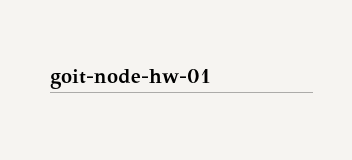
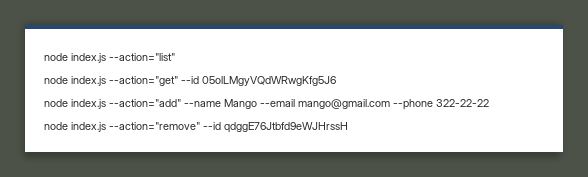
[50,69,211,89] goit-node-hw-01 -> [44,53,175,63] [44,76,336,86] [44,99,489,110] [44,122,348,133] node index.js --action="list" // node index.js --action="get" --id 05olLMgyVQdWRwgKfg5J6 // node index.js --action="add" --name Mango --email mango@gmail.com --phone 322-22-22 // node index.js --action="remove" --id qdggE76Jtbfd9eWJHrssH

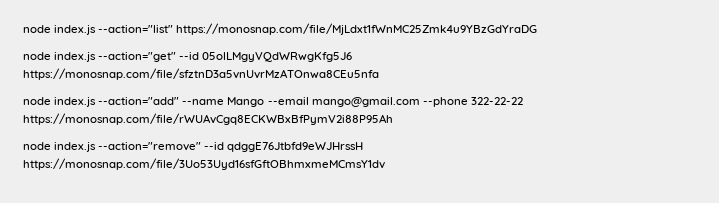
(175, 57) none -> [176,23,538,35] https://monosnap.com/file/MjLdxt1fWnMC25Zmk4u9YBzGdYraDG
(336, 81) none -> [23,68,379,80] https://monosnap.com/file/sfztnD3a5vnUvrMzATOnwa8CEu5nfa
(489, 103) none -> [23,113,393,125] https://monosnap.com/file/rWUAvCgq8ECKWBxBfPymV2i88P95Ah
(348, 127) none -> [23,158,385,170] https://monosnap.com/file/3Uo53Uyd16sfGftOBhmxmeMCmsY1dv

